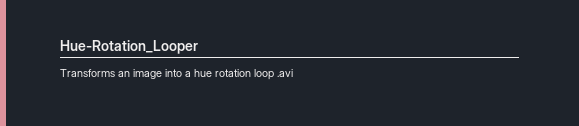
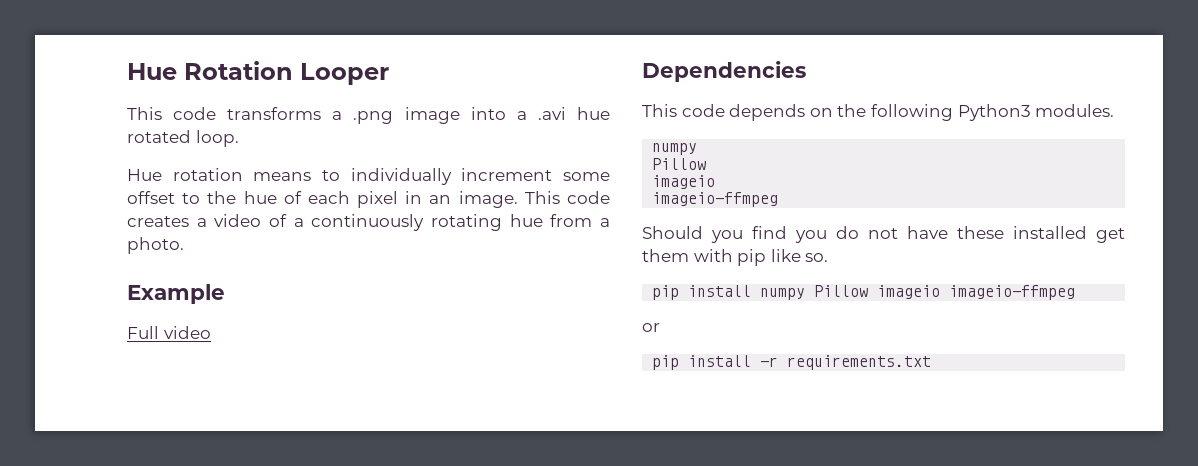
[60,40,198,54] [60,69,293,80] Hue-Rotation_Looper // Transforms an image into a hue rotation loop .avi -> [127,61,389,85] [127,107,610,124] [127,130,239,147] [127,168,610,185] [127,191,610,208] [127,214,610,231] [127,237,184,254] [127,284,225,304] [127,326,211,339] [642,61,806,82] [642,104,1115,121] [652,143,698,155] [652,158,707,170] [652,175,716,189] [652,192,779,207] [642,226,1125,243] [642,249,829,266] [652,285,1076,300] [642,323,660,332] [652,355,932,370] Hue Rotation Looper // This code transforms a .png image into a .avi hue rotated loop. // Hue rotation means to individually increment some offset to the hue of each pixel in an image. This code creates a video of a continuously rotating hue from a photo. // Example // Full video // Dependencies // This code depends on the following Python3 modules. // numpy // Pillow // imageio // imageio-ffmpeg // Should you find you do not have these installed get them with pip like so. // pip install numpy Pillow imageio imageio-ffmpeg // or // pip install -r requirements.txt

